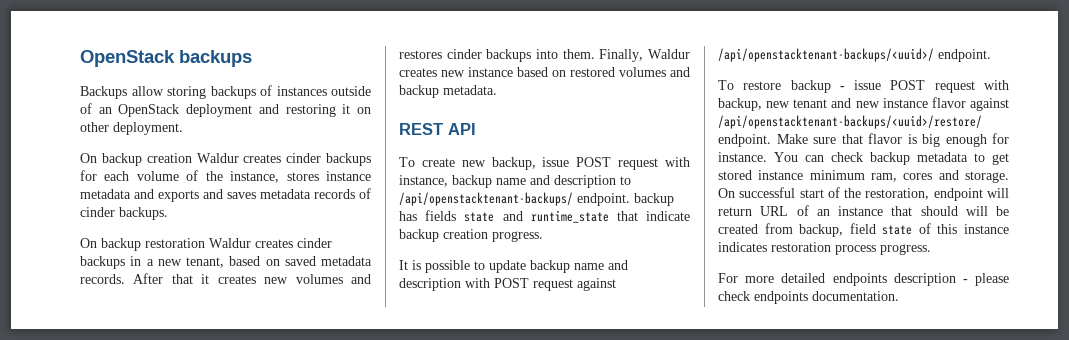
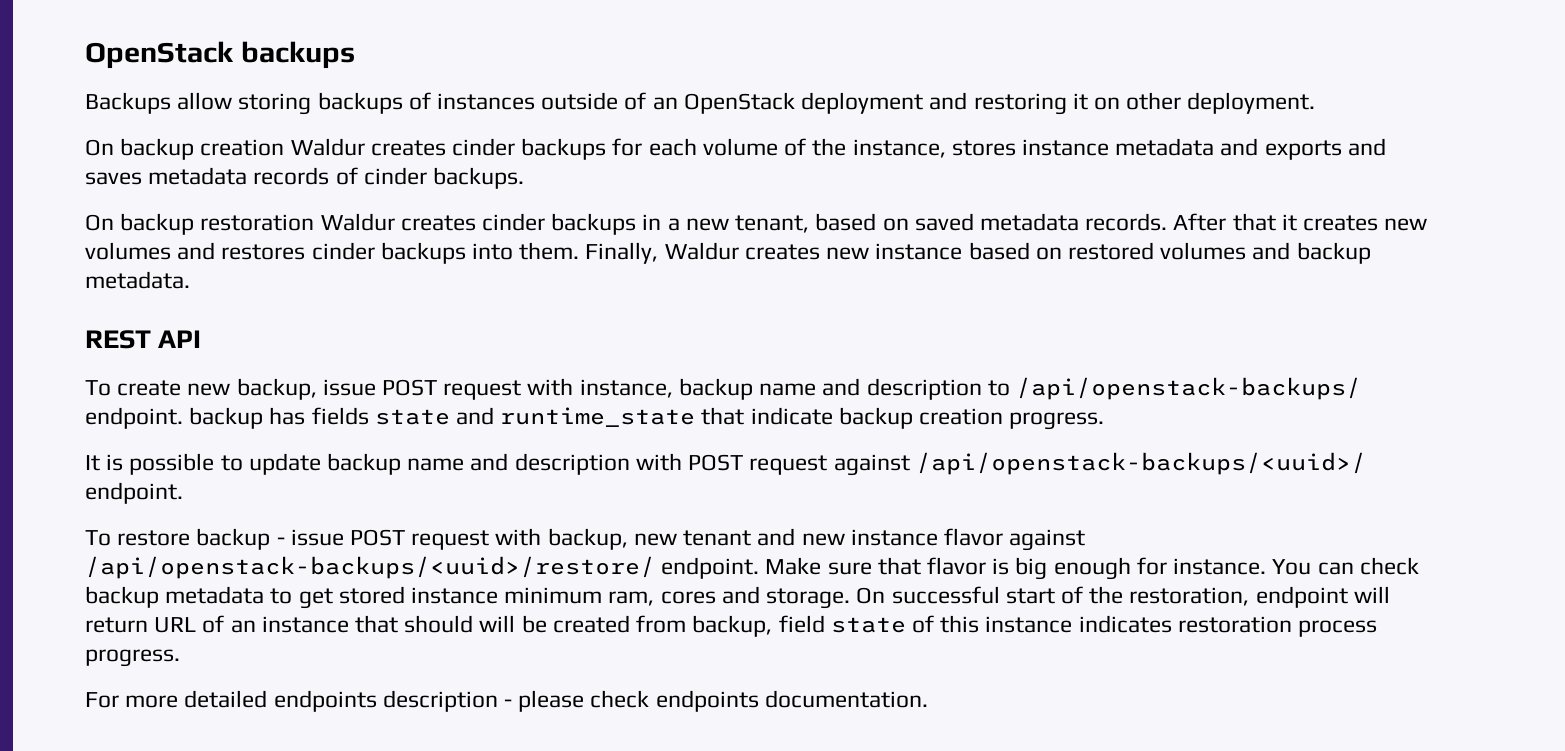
[399,192,573,206] /api/openstacktenant-backups/ -> [1015,377,1361,400] /api/openstack-backups/
[718,48,934,62] /api/openstacktenant-backups/<uuid>/ -> [915,452,1366,475] /api/openstack-backups/<uuid>/
[718,115,982,129] /api/openstacktenant-backups/<uuid>/restore/ -> [85,556,655,579] /api/openstack-backups/<uuid>/restore/

